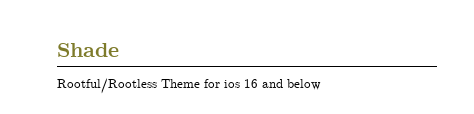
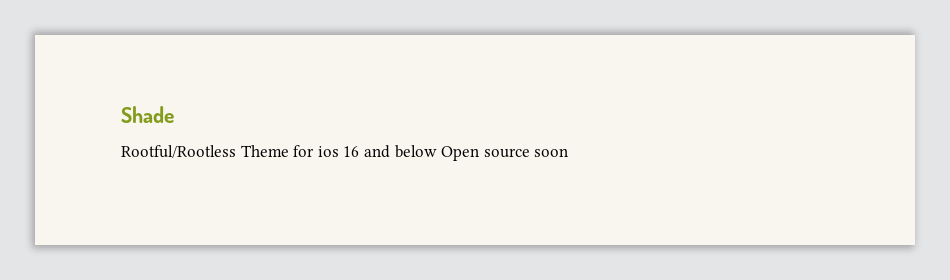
(321, 84) none -> [441,146,569,161] Open source soon

